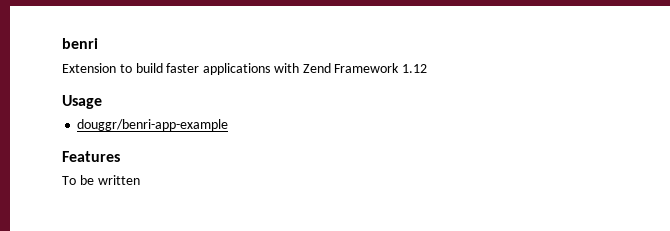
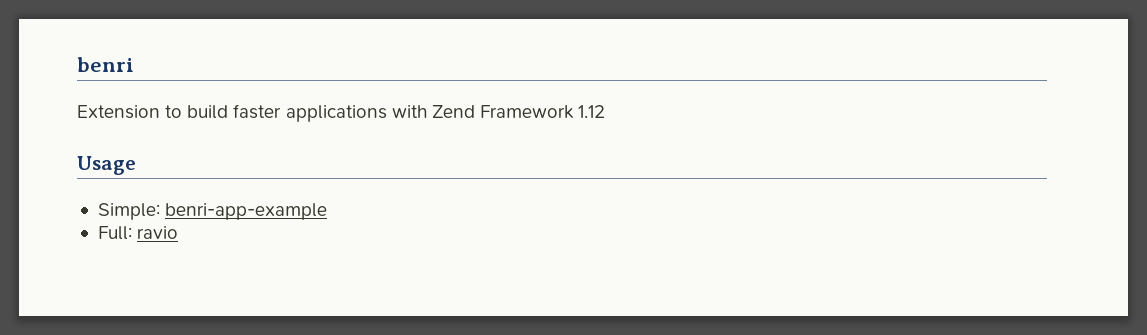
[77,119,229,131] [62,151,120,162] [62,175,140,185] douggr/benri-app-example // Features // To be written -> [97,203,328,220] [97,226,179,240] Simple: benri-app-example // Full: ravio

